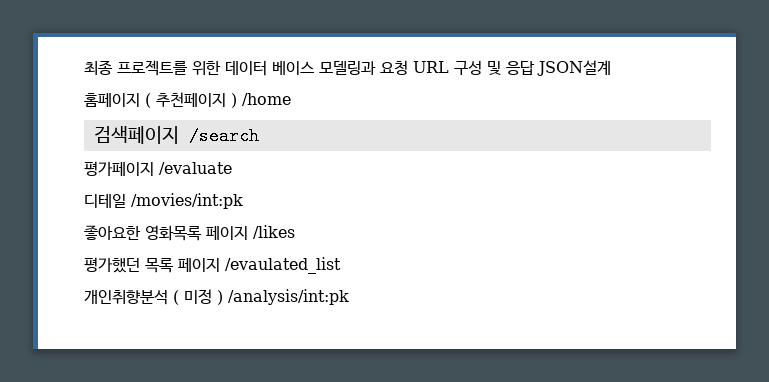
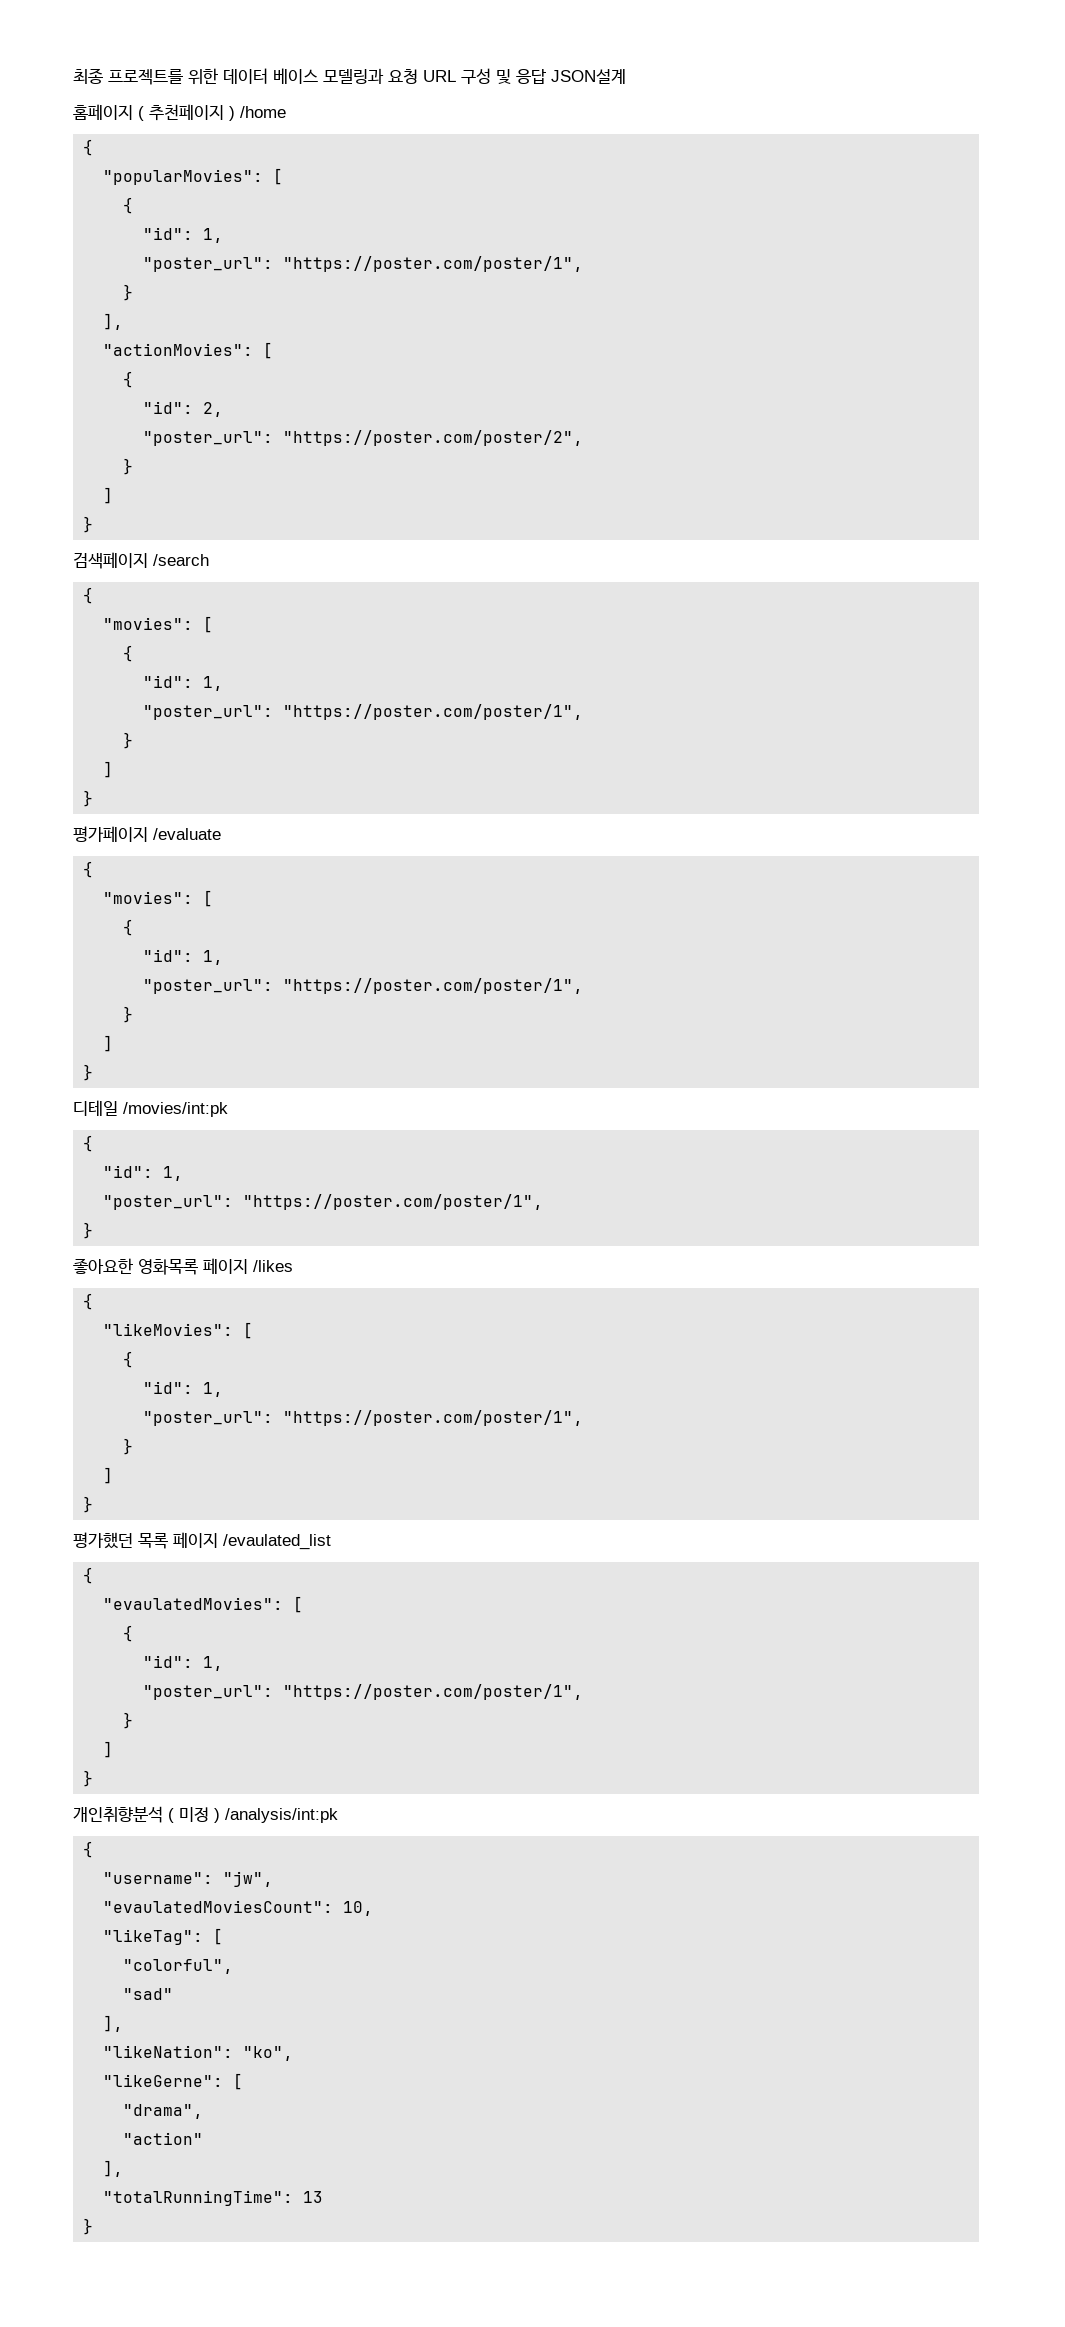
[93,126,259,145] [84,161,232,176] [84,193,243,209] [84,225,295,241] [84,257,341,274] 검색페이지 /search // 평가페이지 /evaluate // 디테일 /movies/int:pk // 좋아요한 영화목록 페이지 /likes // 평가했던 목록 페이지 /evaulated_list -> [83,139,94,156] [103,168,284,185] [123,197,134,214] [143,227,224,243] [143,256,584,272] [123,284,134,301] [103,313,124,330] [103,342,274,359] [123,371,134,388] [143,401,224,417] [143,430,584,446] [123,458,134,475] [103,487,114,504] [83,516,94,533] [73,552,209,569] [83,587,94,604] [103,616,214,633] [123,645,134,662] [143,675,224,691] [143,704,584,720] [123,732,134,749] [103,761,114,778] [83,790,94,807] [73,826,221,842] [83,861,94,878] [103,890,214,907] [123,919,134,936] [143,949,224,965] [143,978,584,994] [123,1006,134,1023] [103,1035,114,1052] [83,1064,94,1081] [73,1100,228,1117] [83,1135,94,1152] [103,1165,184,1181] [103,1194,544,1210] [83,1222,94,1239] [73,1258,293,1275] [83,1293,94,1310] [103,1322,254,1339] [123,1351,134,1368] [143,1381,224,1397] [143,1410,584,1426] [123,1438,134,1455] [103,1467,114,1484] [83,1496,94,1513] [73,1532,331,1550] [83,1567,94,1584] [103,1596,304,1613] [123,1625,134,1642] [143,1655,224,1671] [143,1684,584,1700] [123,1712,134,1729] [103,1741,114,1758] [83,1770,94,1787] { // "popularMovies": [ // { // "id": 1, // "poster_url": "https://poster.com/poster/1", // } // ], // "actionMovies": [ // { // "id": 2, // "poster_url": "https://poster.com/poster/2", // } // ] // } // 검색페이지 /search // { // "movies": [ // { // "id": 1, // "poster_url": "https://poster.com/poster/1", // } // ] // } // 평가페이지 /evaluate // { // "movies": [ // { // "id": 1, // "poster_url": "https://poster.com/poster/1", // } // ] // } // 디테일 /movies/int:pk // { // "id": 1, // "poster_url": "https://poster.com/poster/1", // } // 좋아요한 영화목록 페이지 /likes // { // "likeMovies": [ // { // "id": 1, // "poster_url": "https://poster.com/poster/1", // } // ] // } // 평가했던 목록 페이지 /evaulated_list // { // "evaulatedMovies": [ // { // "id": 1, // "poster_url": "https://poster.com/poster/1", // } // ] // }
(349, 297) none -> [83,1841,94,1858] [103,1871,274,1887] [103,1900,374,1916] [103,1928,224,1945] [123,1959,234,1974] [123,1988,174,2000] [103,2015,124,2032] [103,2045,294,2061] [103,2073,244,2090] [123,2104,204,2119] [123,2132,204,2145] [103,2160,124,2177] [103,2190,324,2206] [83,2218,94,2235] // { // "username": "jw", // "evaulatedMoviesCount": 10, // "likeTag": [ // "colorful", // "sad" // ], // "likeNation": "ko", // "likeGerne": [ // "drama", // "action" // ], // "totalRunningTime": 13 // }

